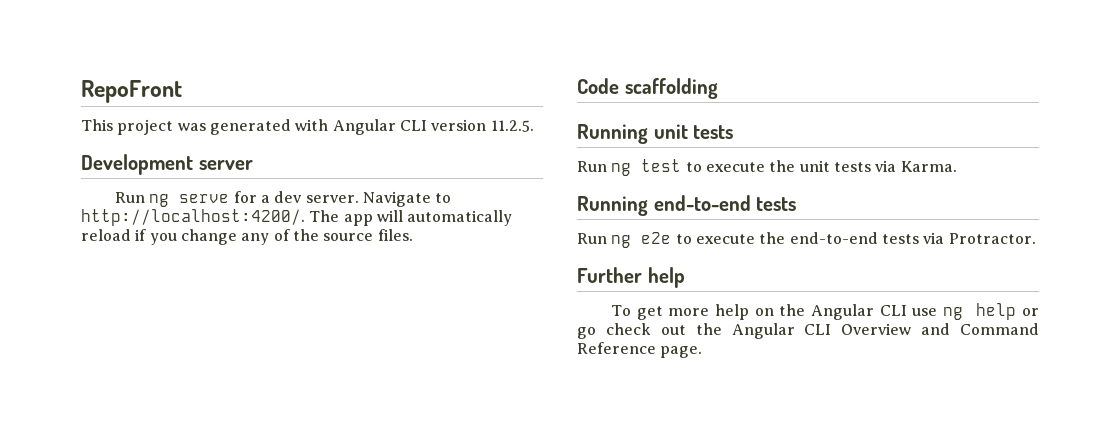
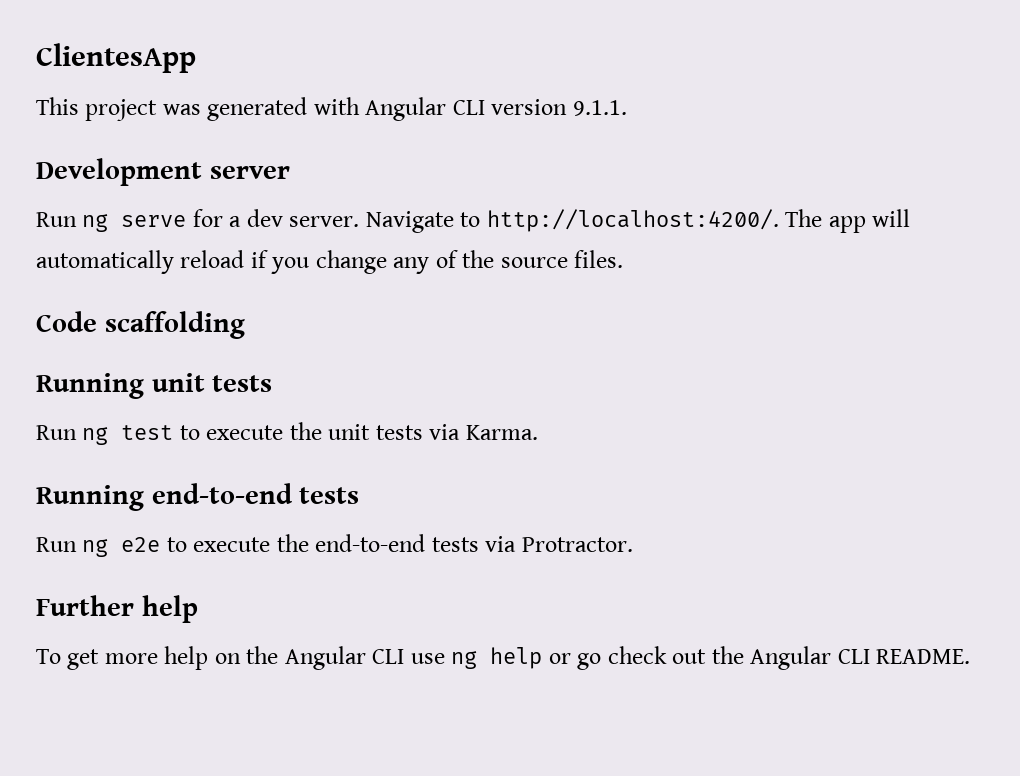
[81,80,182,103] RepoFront -> [36,43,196,73] ClientesApp
[490,120,534,132] 11.2.5. -> [572,100,627,116] 9.1.1.
[841,323,1039,335] [577,342,703,358] Overview and Command Reference page. -> [876,649,971,664] README.

